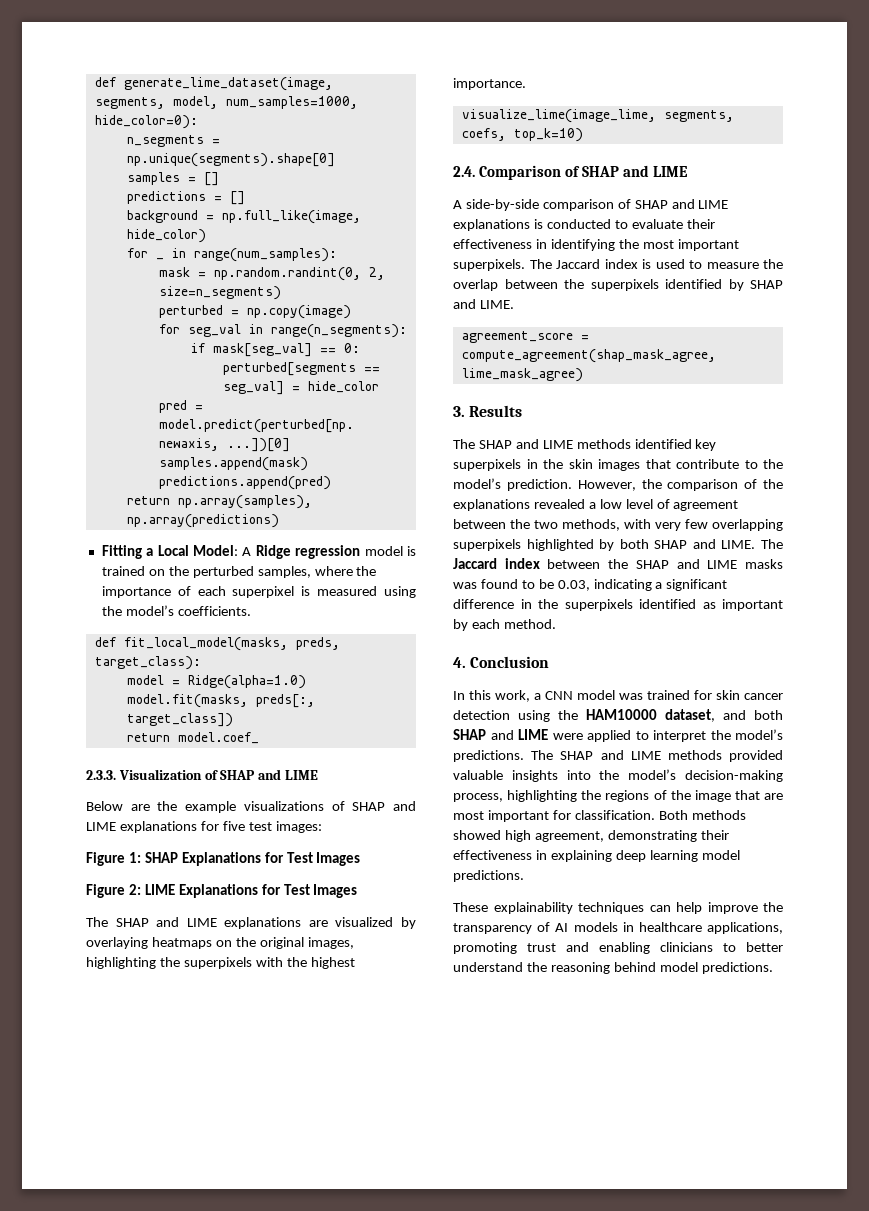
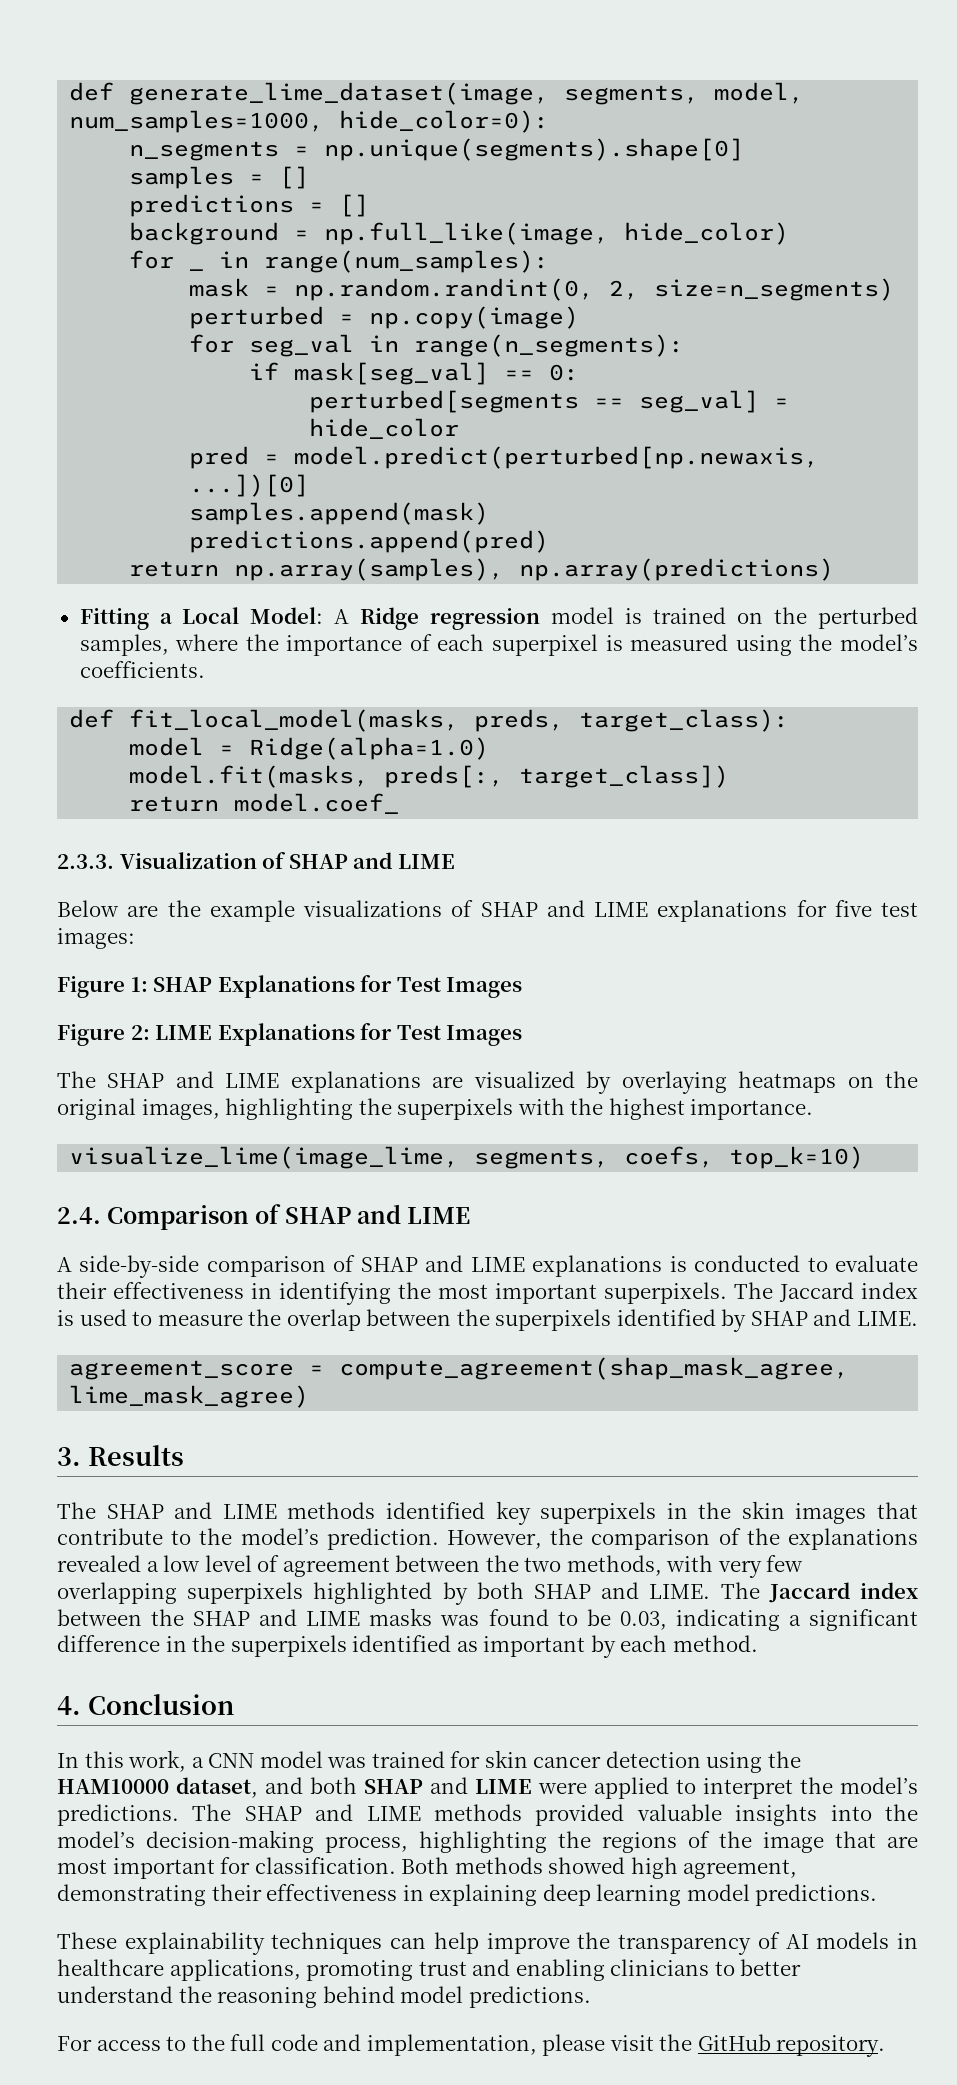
(773, 968) none -> [57,2034,886,2057] // For access to the full code and implementation, please visit the GitHub repository.

